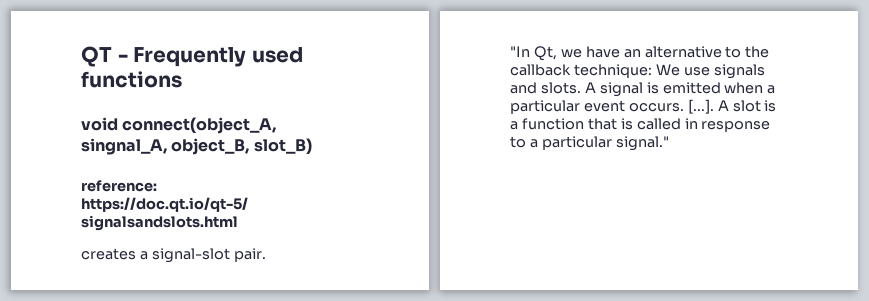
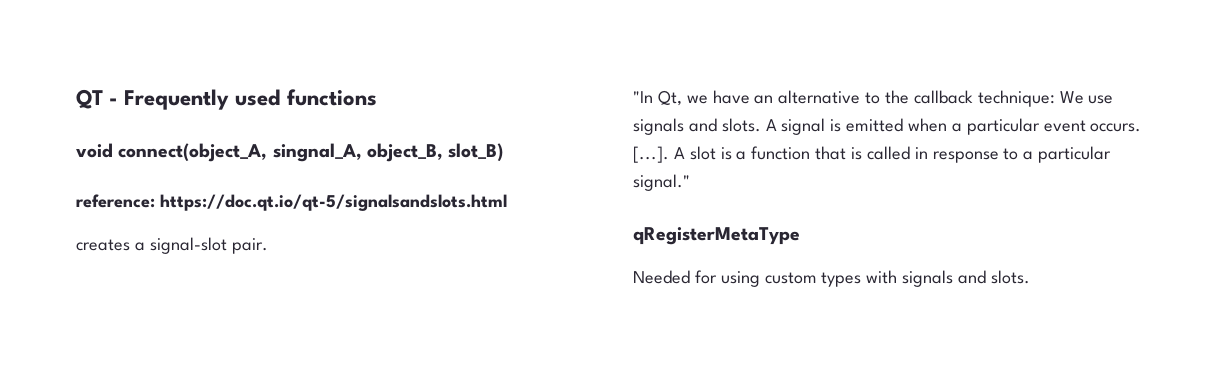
(669, 143) none -> [633,227,800,245] [633,270,1030,287] // qRegisterMetaType // Needed for using custom types with signals and slots.

